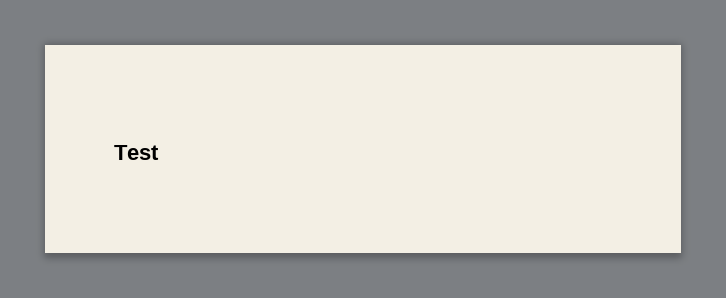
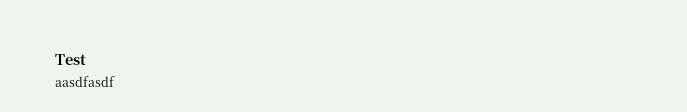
(159, 152) none -> [55,76,115,87] // aasdfasdf

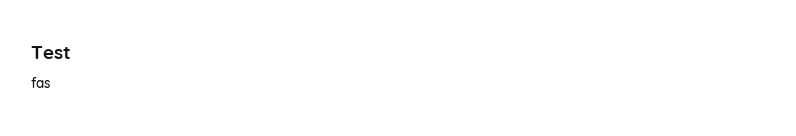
[55,76,115,87] aasdfasdf -> [31,77,50,88] fas

